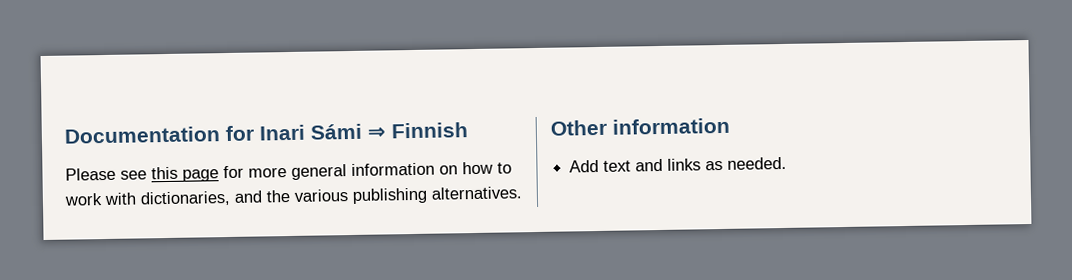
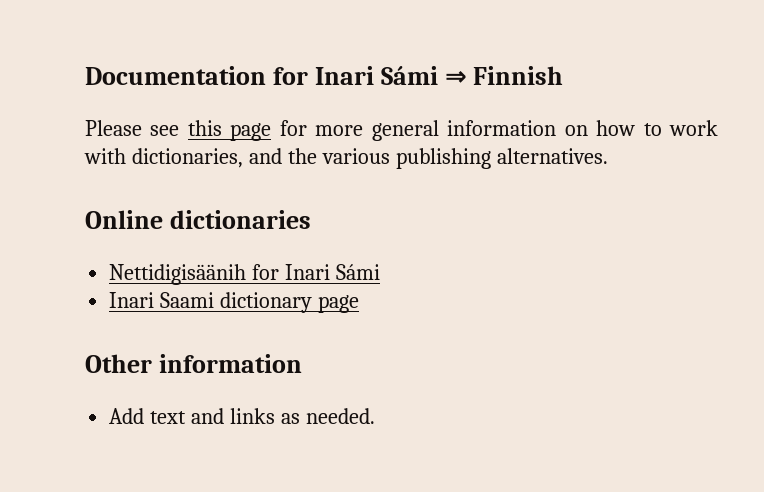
(522, 193) none -> [85,210,311,229] [109,264,381,285] [109,292,360,313] // Online dictionaries // Nettidigisäänih for Inari Sámi // Inari Saami dictionary page

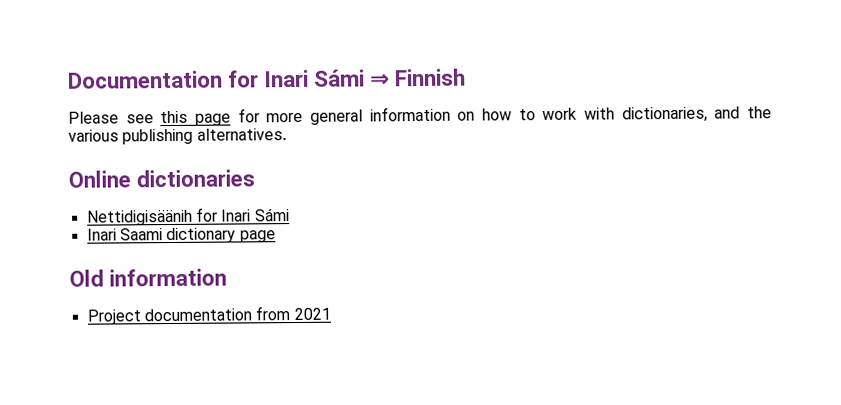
[85,354,152,373] Other -> [69,269,104,287] Old
[109,408,375,424] Add text and links as needed. -> [86,306,331,325] Project documentation from 2021

